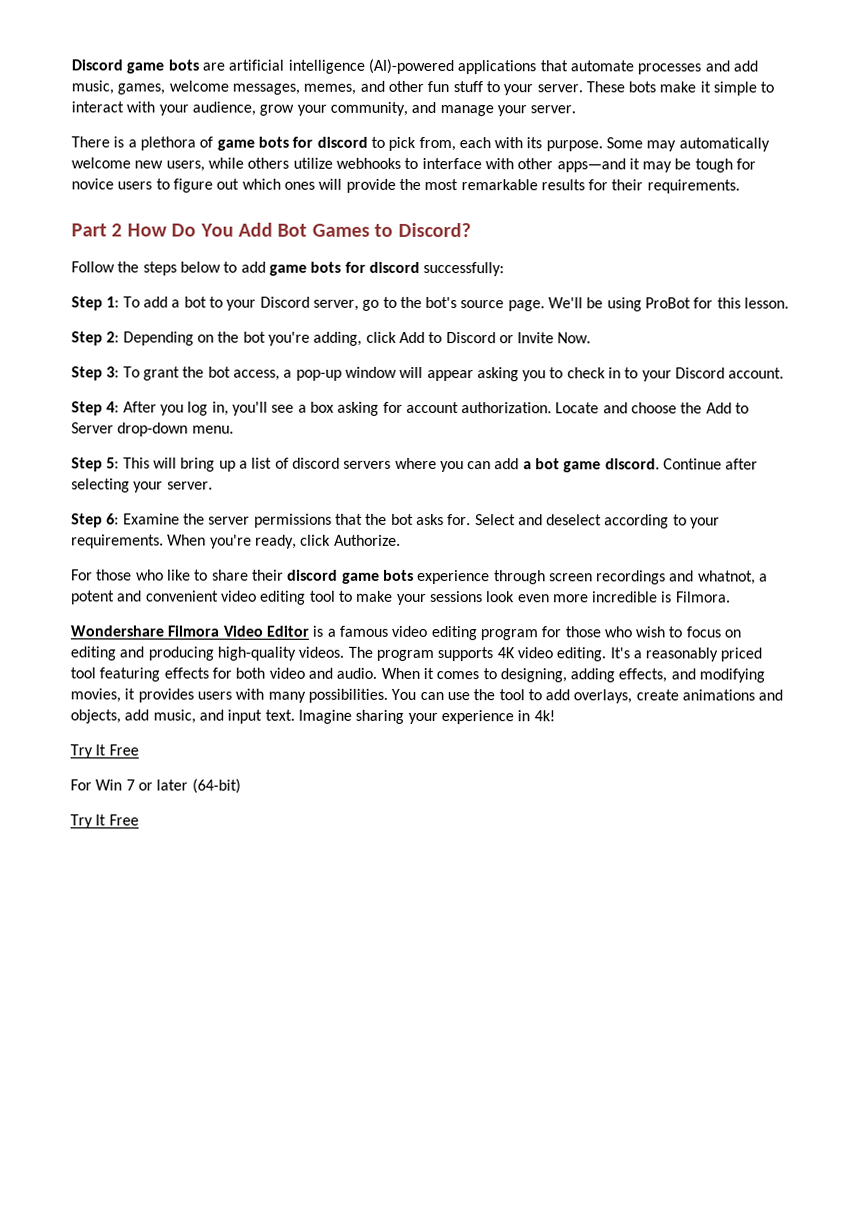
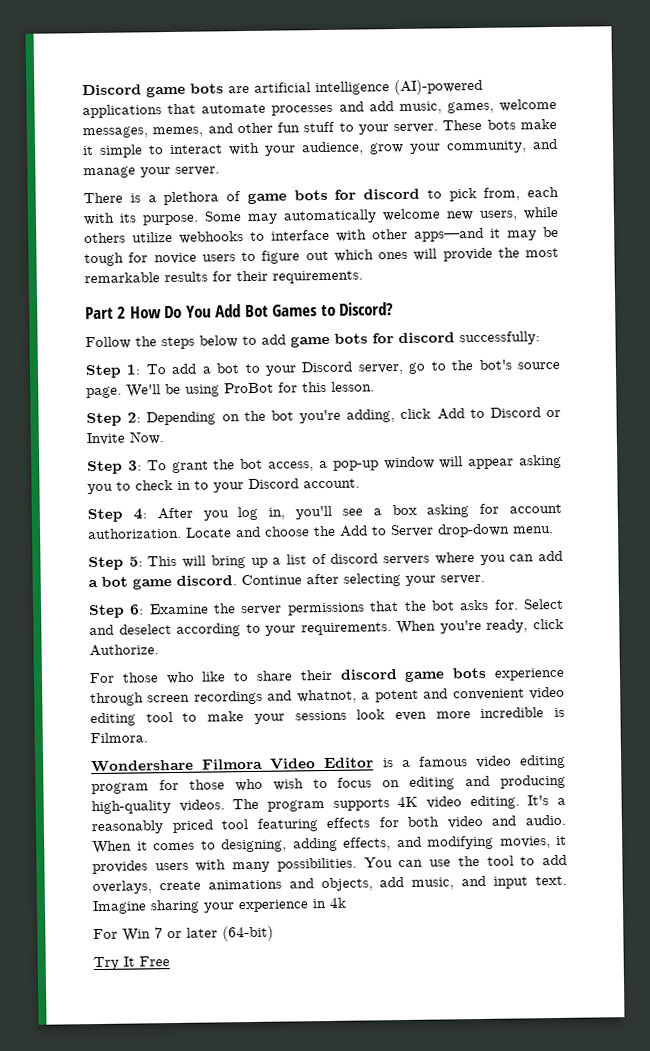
[533,710,555,722] [70,744,139,759] 4k! // Try It Free -> [329,897,347,908] 4k

